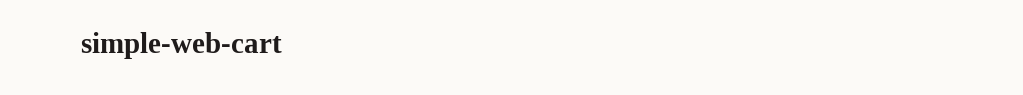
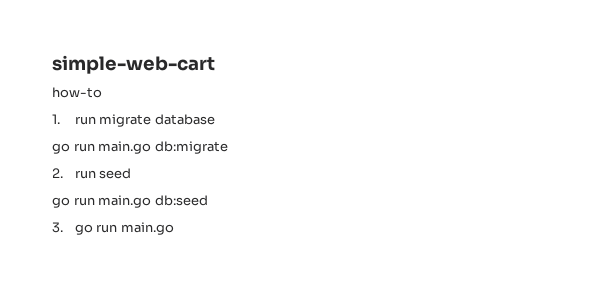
(282, 45) none -> [52,87,102,98] [52,114,215,127] [52,141,228,154] [52,168,132,179] [52,195,208,208] [52,222,174,235] // how-to // 1. run migrate database // go run main.go db:migrate // 2. run seed // go run main.go db:seed // 3. go run main.go

